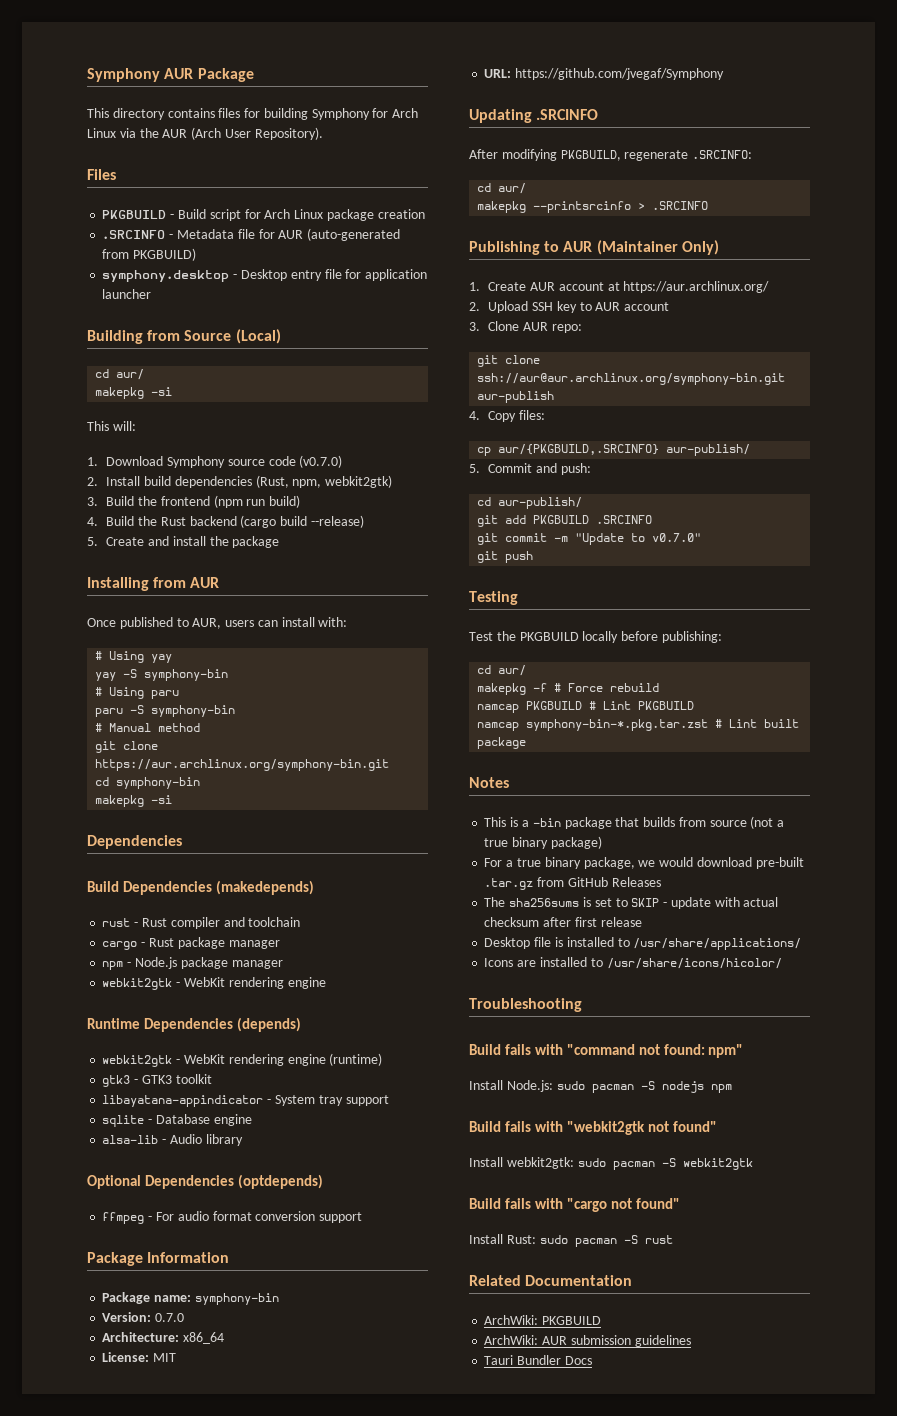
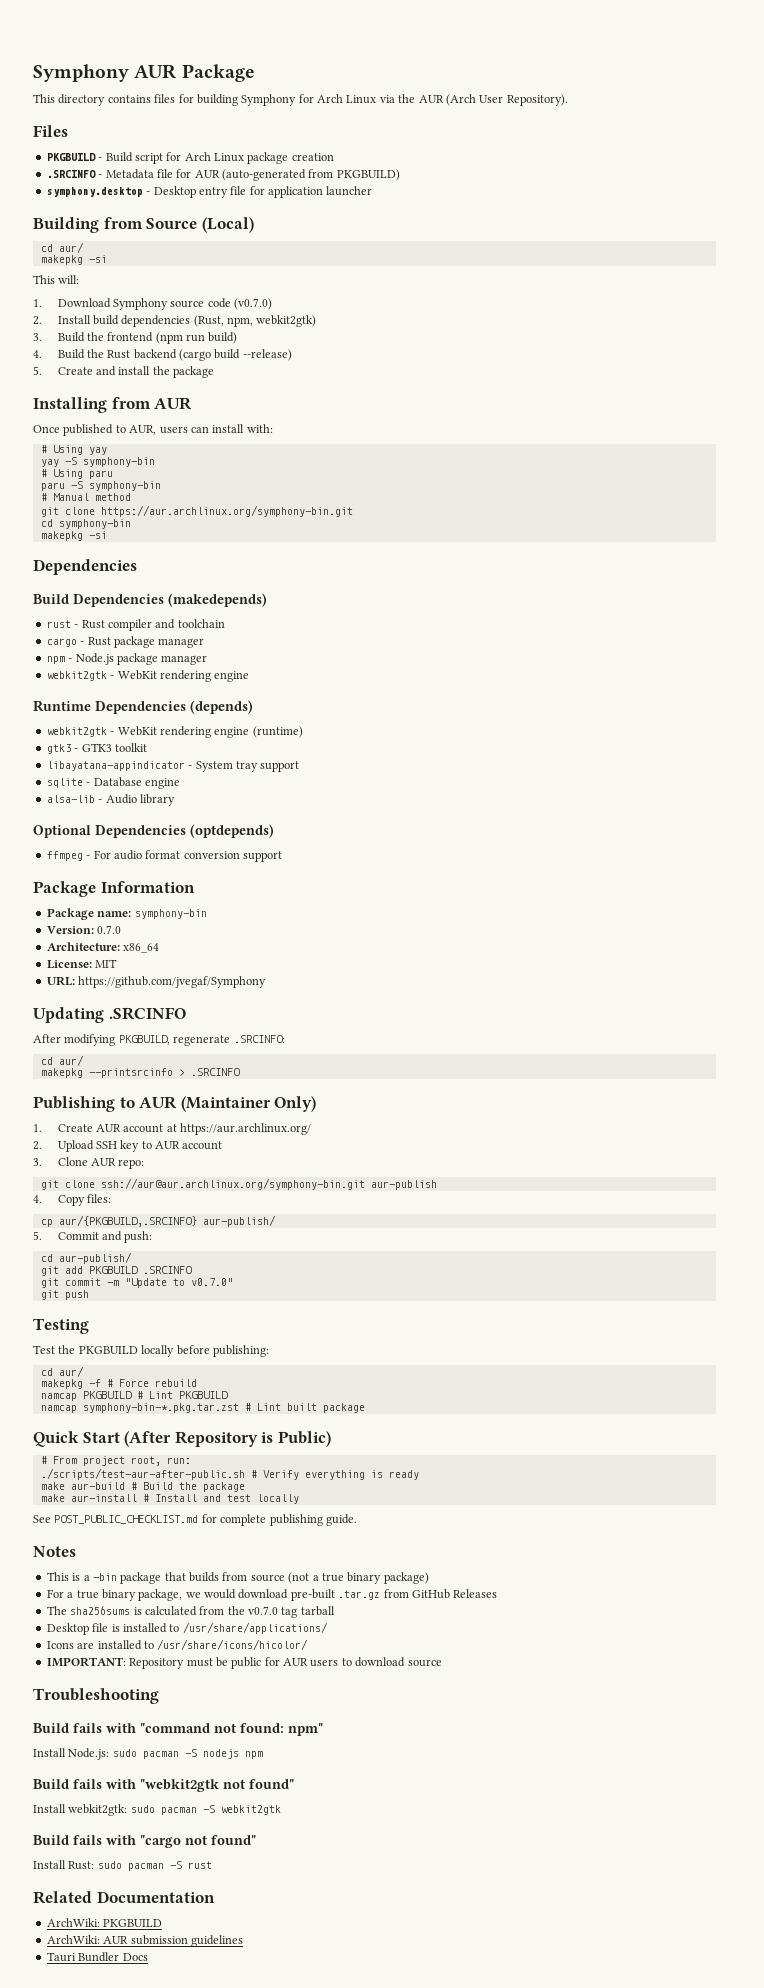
(527, 743) none -> [33,1431,331,1447] [40,1456,191,1466] [40,1468,419,1480] [40,1482,245,1492] [40,1494,299,1504] [33,1514,357,1526] // Quick Start (After Repository is Public) // # From project root, run: // ./scripts/test-aur-after-public.sh # Verify everything is ready // make aur-build # Build the package // make aur-install # Install and test locally // See POST_PUBLIC_CHECKLIST.md for complete publishing guide.
[594,897,779,909] [484,917,642,927] set to SKIP - update with actual checksum after first release -> [144,1606,335,1618] calculated from the v0.7.0 tag tarball
(782, 963) none -> [46,1657,442,1669] // IMPORTANT: Repository must be public for AUR users to download source

